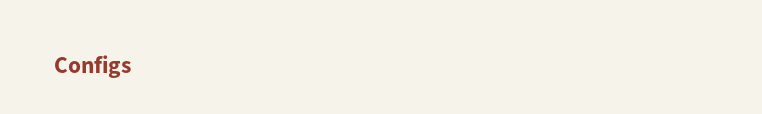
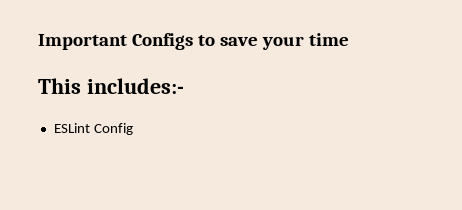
[54,55,131,78] Configs -> [38,33,349,50] [38,78,184,94] [53,123,133,135] Important Configs to save your time // This includes:- // ESLint Config

